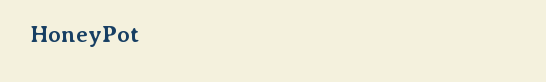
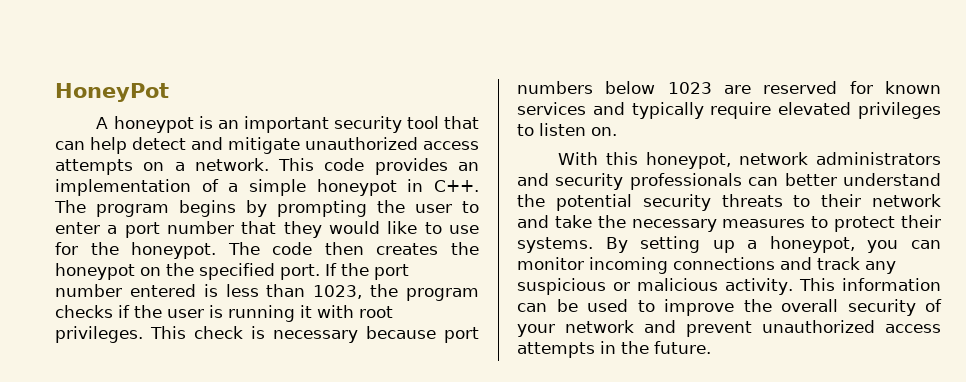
(139, 36) none -> [96,116,480,133] [55,137,479,154] [55,158,479,175] [55,179,479,196] [54,200,479,217] [55,221,479,238] [55,242,479,259] [55,263,409,280] [55,284,479,301] [55,305,393,322] [55,326,479,343] [517,81,941,94] [517,102,941,119] [517,123,617,136] [558,152,941,169] [517,173,941,190] [517,194,941,211] [517,215,941,232] [517,236,941,253] [517,257,896,274] [517,278,941,295] [517,299,942,316] [517,320,941,337] [517,341,711,358] // A honeypot is an important security tool that can help detect and mitigate unauthorized access attempts on a network. This code provides an implementation of a simple honeypot in C++. The program begins by prompting the user to enter a port number that they would like to use for the honeypot. The code then creates the honeypot on the specified port. If the port number entered is less than 1023, the program checks if the user is running it with root privileges. This check is necessary because port numbers below 1023 are reserved for known services and typically require elevated privileges to listen on. // With this honeypot, network administrators and security professionals can better understand the potential security threats to their network and take the necessary measures to protect their systems. By setting up a honeypot, you can monitor incoming connections and track any suspicious or malicious activity. This information can be used to improve the overall security of your network and prevent unauthorized access attempts in the future.

